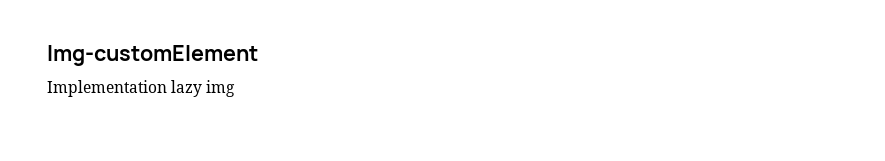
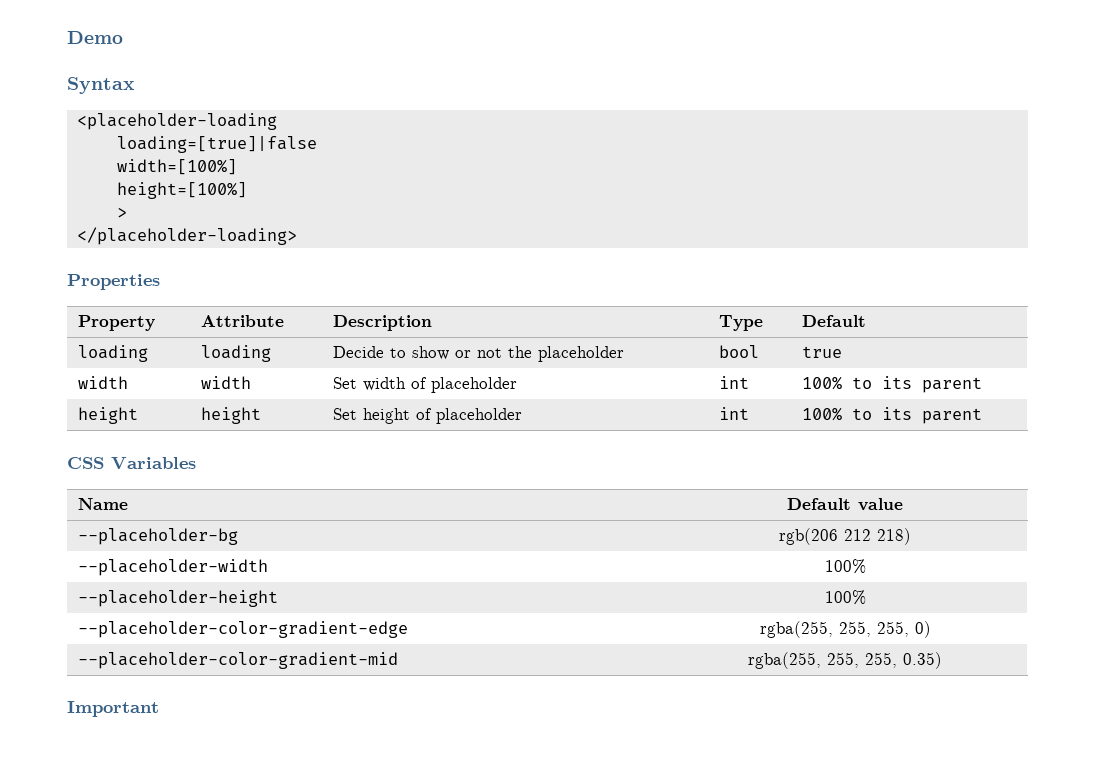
[47,45,258,66] [47,80,236,97] Img-customElement // Implementation lazy img -> [67,31,123,44] [67,77,135,94] [76,113,277,130] [116,136,317,153] [116,159,237,175] [116,182,247,199] [116,207,127,218] [76,227,297,245] [67,274,160,290] [78,315,156,331] [201,315,285,327] [333,315,433,331] [719,315,764,331] [802,315,867,327] [78,345,149,362] [201,345,272,362] [333,346,625,362] [719,345,760,358] [802,346,843,358] [78,376,129,389] [201,376,252,389] [333,377,518,393] [719,376,750,389] [802,376,983,393] [78,407,139,424] [201,407,262,424] [333,408,523,424] [719,407,750,420] [802,407,983,424] [67,457,196,469] [78,498,129,510] [787,498,903,511] [78,528,239,545] [779,528,911,545] [78,559,269,576] [824,559,866,574] [78,590,279,607] [824,590,866,605] [78,621,409,638] [759,621,931,638] [78,652,399,669] [748,652,942,669] [67,701,159,717] Demo // Syntax // <placeholder-loading // loading=[true]|false // width=[100%] // height=[100%] // > // </placeholder-loading> // Properties // Property | Attribute | Description | Type | Default // loading | loading | Decide to show or not the placeholder | bool | true // width | width | Set width of placeholder | int | 100% to its parent // height | height | Set height of placeholder | int | 100% to its parent // CSS Variables // Name | Default value // --placeholder-bg | rgb(206 212 218) // --placeholder-width | 100% // --placeholder-height | 100% // --placeholder-color-gradient-edge | rgba(255, 255, 255, 0) // --placeholder-color-gradient-mid | rgba(255, 255, 255, 0.35) // Important

